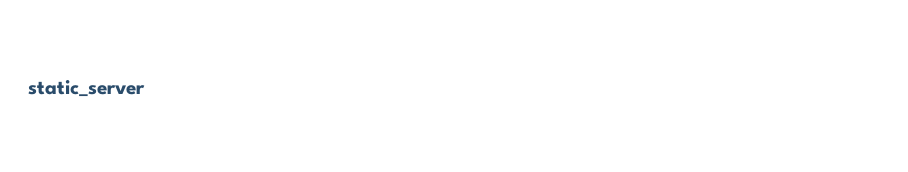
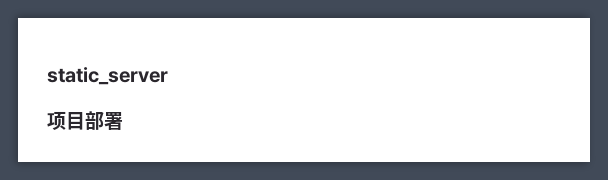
(145, 88) none -> [47,111,123,130] // 项目部署

